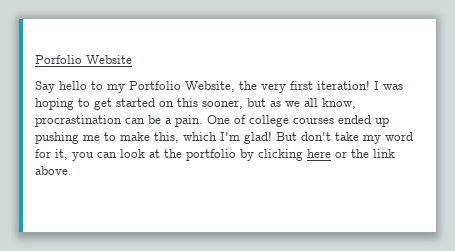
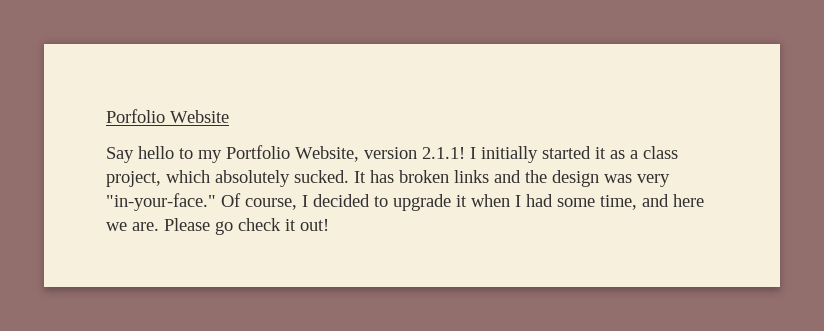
[239,80,403,93] [35,98,356,110] [35,115,389,127] [35,131,413,144] [35,149,395,161] [35,166,72,175] the very first iteration! I was hoping to get started on this sooner, but as we all know, procrastination can be a pain. One of college courses ended up pushing me to make this, which I'm glad! But don't take my word for it, you can look at the portfolio by clicking here or the link above. -> [364,146,678,163] [106,170,670,187] [106,193,704,211] [106,218,329,235] version 2.1.1! I initially started it as a class project, which absolutely sucked. It has broken links and the design was very "in-your-face." Of course, I decided to upgrade it when I had some time, and here we are. Please go check it out!

